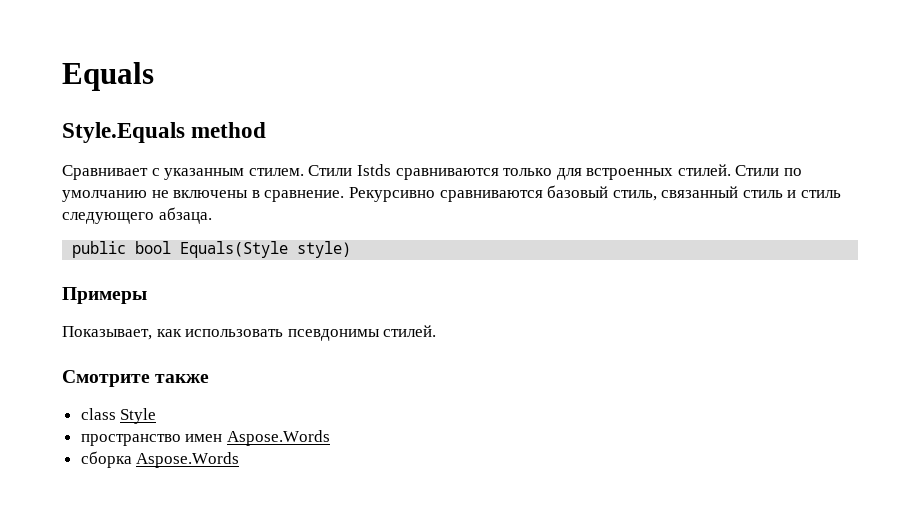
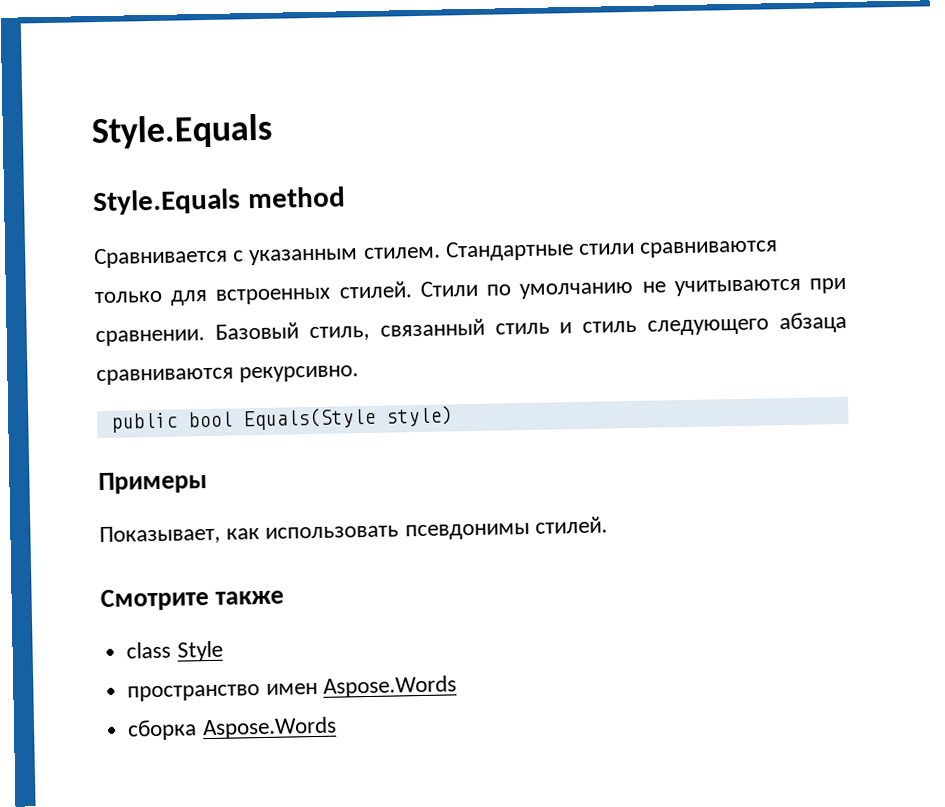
[62,62,154,91] Equals -> [91,113,273,150] Style.Equals
[62,165,148,180] Сравнивает -> [94,246,228,269] Сравнивается
[308,164,391,176] Стили Istds -> [444,240,636,262] Стандартные стили
[173,185,609,202] включены в сравнение. Рекурсивно сравниваются базовый -> [673,277,846,297] [95,322,299,347] учитываются при сравнении. Базовый
[158,207,212,224] абзаца. -> [779,311,847,334] [96,365,360,386] абзаца сравниваются рекурсивно.

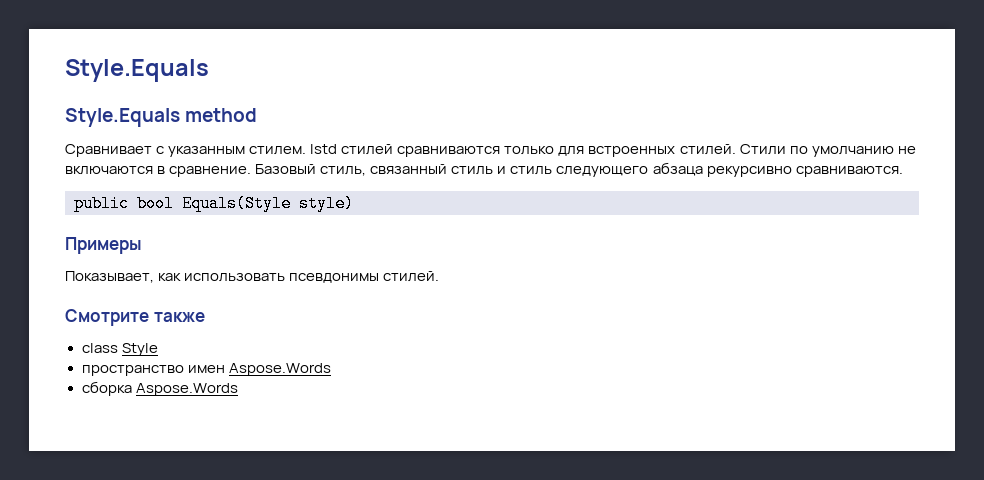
[94,246,228,269] Сравнивается -> [65,144,152,157] Сравнивает
[444,240,636,262] Стандартные стили -> [310,144,394,155] Istd стилей
[673,277,846,297] [95,329,205,347] учитываются при сравнении. -> [65,166,252,177] включаются в сравнение.
[96,365,360,386] сравниваются рекурсивно. -> [706,166,903,177] рекурсивно сравниваются.

